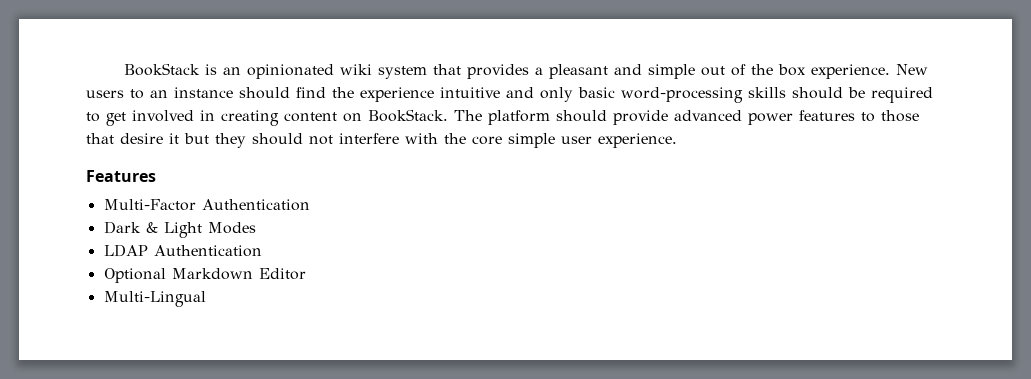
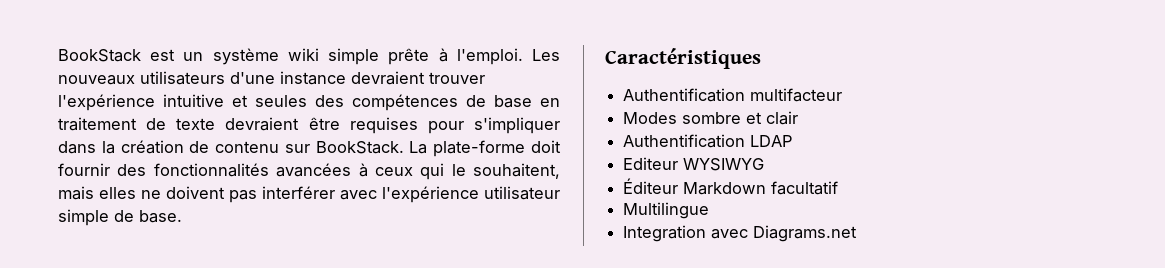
[205,64,929,79] [86,87,933,103] [86,109,919,126] [86,133,677,148] [86,170,156,182] [103,199,310,211] [103,221,256,238] [103,244,262,257] [103,268,306,283] [103,291,206,307] is an opinionated wiki system that provides a pleasant and simple out of the box experience. New users to an instance should find the experience intuitive and only basic word-processing skills should be required to get involved in creating content on BookStack. The platform should provide advanced power features to those that desire it but they should not interfere with the core simple user experience. // Features // Multi-Factor Authentication // Dark & Light Modes // LDAP Authentication // Optional Markdown Editor // Multi-Lingual -> [150,48,560,65] [58,71,485,85] [58,94,560,111] [58,117,560,134] [58,140,561,157] [58,163,560,180] [58,186,560,203] [58,209,182,226] [605,48,761,69] [623,88,843,102] [623,111,799,125] [623,134,794,148] [623,157,765,171] [623,178,839,195] [623,202,710,219] [623,225,858,242] est un système wiki simple prête à l'emploi. Les nouveaux utilisateurs d'une instance devraient trouver l'expérience intuitive et seules des compétences de base en traitement de texte devraient être requises pour s'impliquer dans la création de contenu sur BookStack. La plate-forme doit fournir des fonctionnalités avancées à ceux qui le souhaitent, mais elles ne doivent pas interférer avec l'expérience utilisateur simple de base. // Caractéristiques // Authentification multifacteur // Modes sombre et clair // Authentification LDAP // Editeur WYSIWYG // Éditeur Markdown facultatif // Multilingue // Integration avec Diagrams.net

